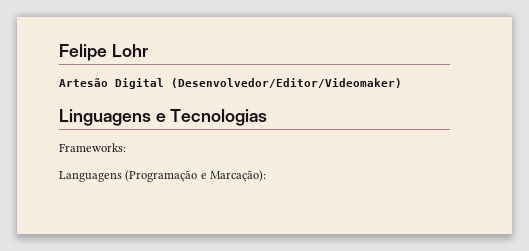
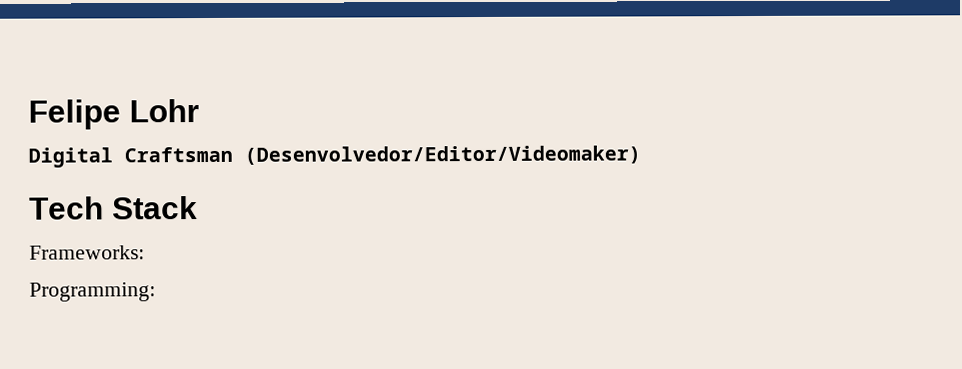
[59,78,164,89] Artesão Digital -> [28,146,233,168] Digital Craftsman
[59,109,268,126] [59,143,126,152] [59,170,267,182] Linguagens e Tecnologias // Frameworks: // Languagens (Programação e Marcação): -> [29,196,198,220] [29,245,145,260] [29,282,156,302] Tech Stack // Frameworks: // Programming:

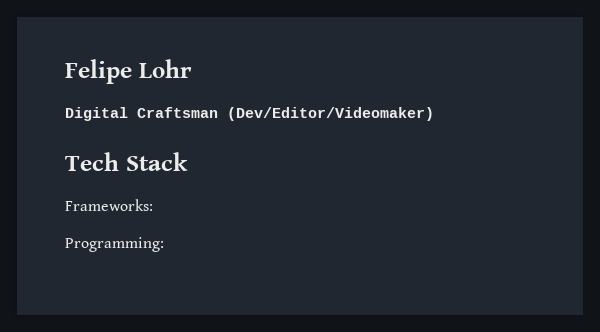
[244,145,641,165] (Desenvolvedor/Editor/Videomaker) -> [227,107,434,121] (Dev/Editor/Videomaker)

